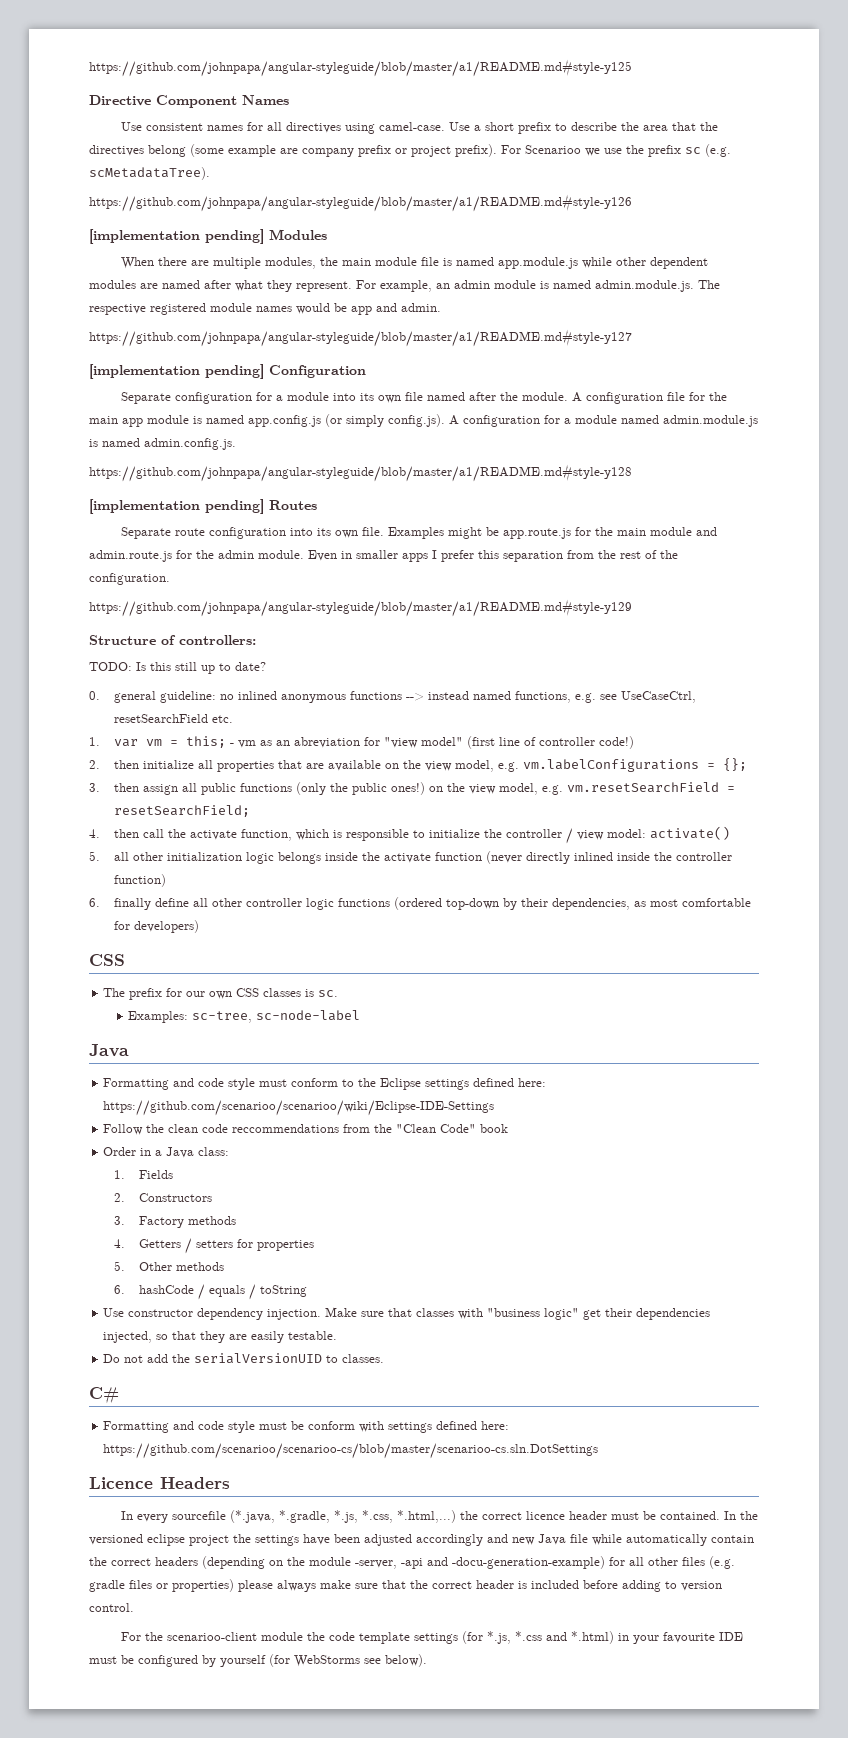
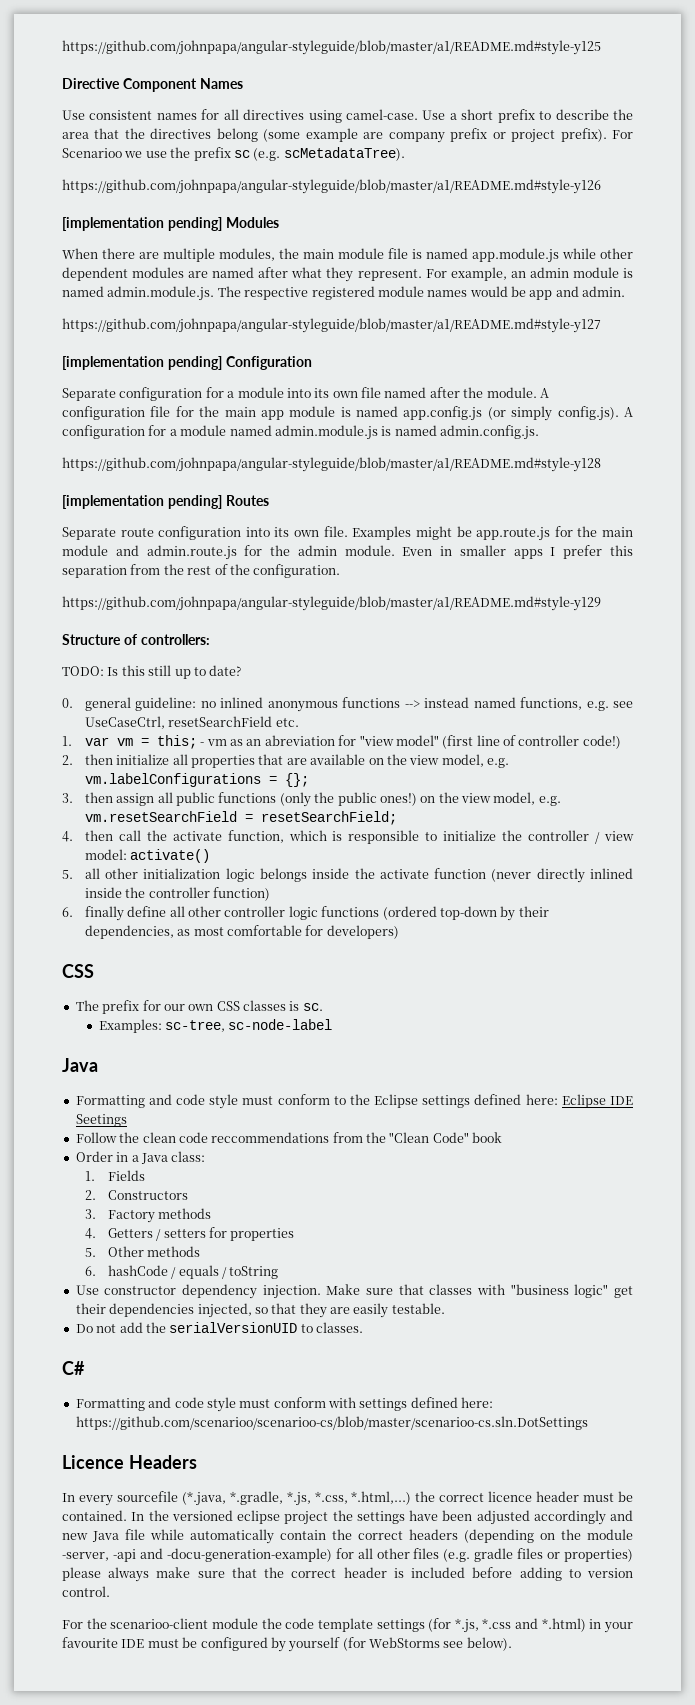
[103,1100,495,1116] https://github.com/scenarioo/scenarioo/wiki/Eclipse-IDE-Settings -> [561,1094,633,1108] [75,1114,127,1127] Eclipse IDE Seetings
[291,1421,305,1430] be -> (271, 1403) none

